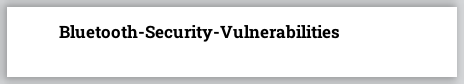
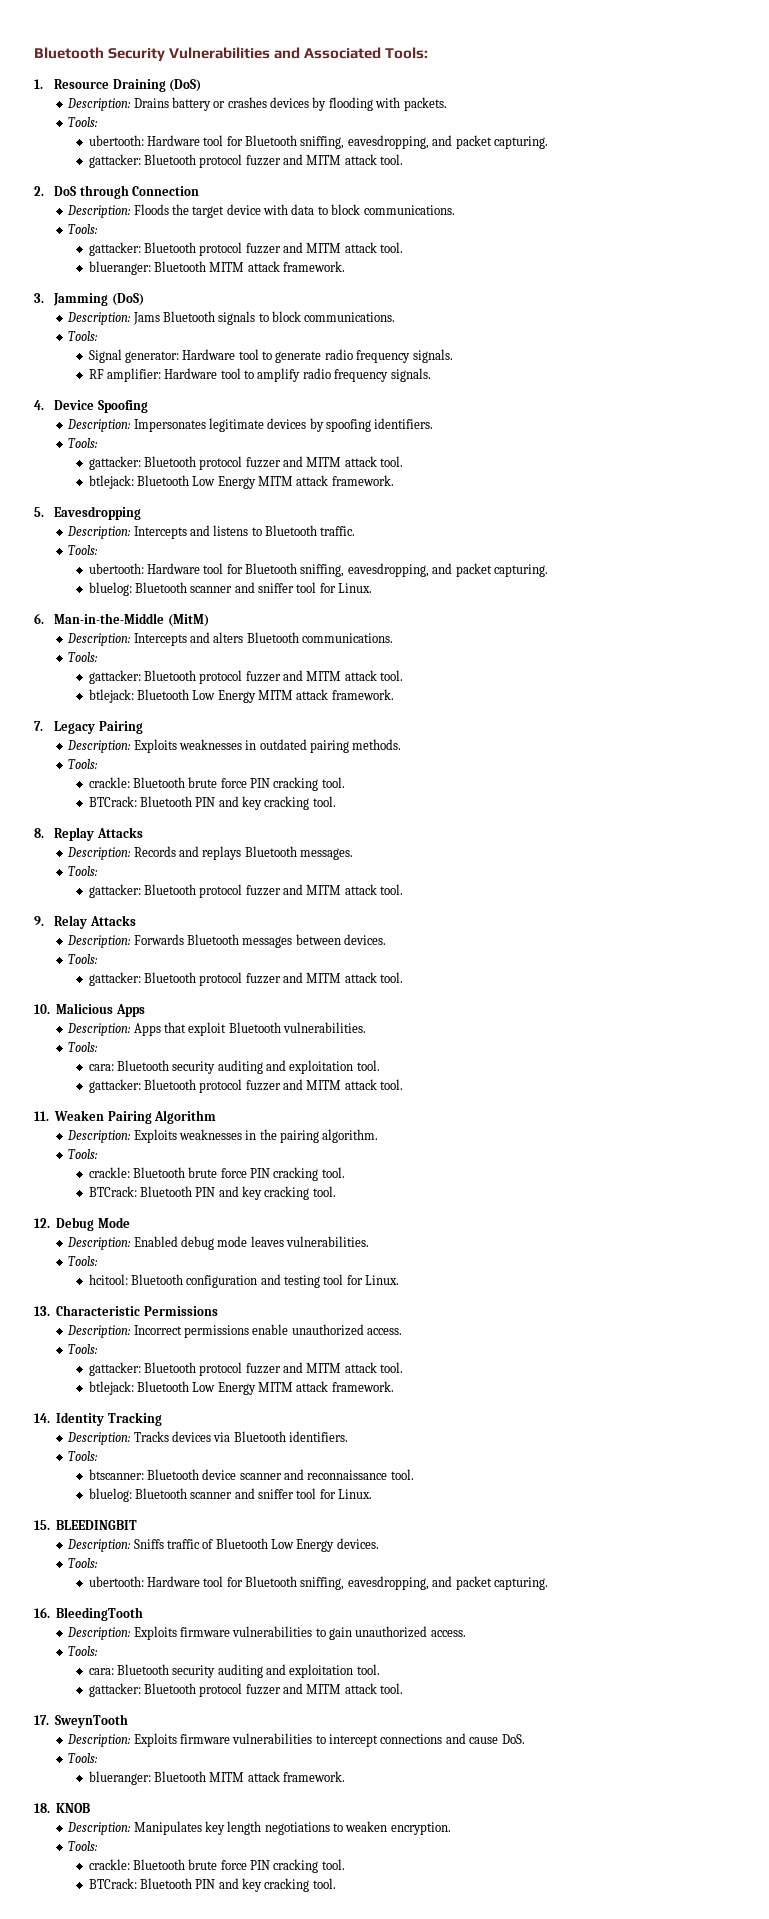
[59,25,340,42] Bluetooth-Security-Vulnerabilities -> [34,47,429,62] [34,79,202,92] [67,97,447,111] [68,117,99,127] [88,135,548,149] [88,154,404,168] [34,185,200,199] [67,204,455,218] [68,224,99,234] [88,242,404,256] [88,261,346,275] [34,293,144,306] [67,311,396,325] [68,331,99,341] [88,349,453,363] [88,368,431,382] [34,400,148,413] [67,418,434,432] [68,438,99,448] [88,456,404,470] [88,475,394,489] [34,506,142,520] [67,525,356,539] [68,545,99,555] [88,563,548,577] [88,582,373,596] [34,613,209,627] [67,632,394,646] [68,652,99,662] [88,670,404,684] [88,689,394,703] [34,721,143,734] [67,739,402,753] [68,759,99,769] [88,777,345,791] [88,796,336,810] [34,827,143,841] [67,846,354,860] [68,866,99,876] [88,884,404,898] [34,915,136,929] [67,934,387,948] [68,954,99,964] [88,972,404,986] [34,1003,145,1017] [67,1022,367,1036] [68,1042,99,1052] [88,1060,380,1074] [88,1079,404,1093] [34,1110,216,1124] [67,1129,379,1143] [68,1149,99,1159] [88,1167,345,1181] [88,1186,336,1200] [34,1217,130,1231] [67,1236,370,1250] [68,1256,99,1266] [88,1274,400,1288] [34,1305,218,1316] [67,1324,403,1338] [68,1344,99,1354] [88,1362,404,1376] [88,1381,394,1395] [34,1412,162,1426] [67,1431,349,1445] [68,1451,99,1461] [88,1469,414,1480] [88,1488,373,1502] [34,1520,138,1530] [67,1538,379,1552] [68,1558,99,1568] [88,1576,548,1590] [34,1607,144,1621] [67,1626,466,1640] [68,1646,99,1656] [88,1664,380,1678] [88,1683,404,1697] [34,1714,129,1728] [67,1733,525,1747] [68,1753,99,1763] [88,1771,346,1785] [34,1803,91,1813] [67,1821,451,1835] [68,1841,99,1851] [88,1859,345,1873] [88,1878,336,1892] Bluetooth Security Vulnerabilities and Associated Tools: // 1. Resource Draining (DoS) // Description: Drains battery or crashes devices by flooding with packets. // Tools: // ubertooth: Hardware tool for Bluetooth sniffing, eavesdropping, and packet capturing. // gattacker: Bluetooth protocol fuzzer and MITM attack tool. // 2. DoS through Connection // Description: Floods the target device with data to block communications. // Tools: // gattacker: Bluetooth protocol fuzzer and MITM attack tool. // blueranger: Bluetooth MITM attack framework. // 3. Jamming (DoS) // Description: Jams Bluetooth signals to block communications. // Tools: // Signal generator: Hardware tool to generate radio frequency signals. // RF amplifier: Hardware tool to amplify radio frequency signals. // 4. Device Spoofing // Description: Impersonates legitimate devices by spoofing identifiers. // Tools: // gattacker: Bluetooth protocol fuzzer and MITM attack tool. // btlejack: Bluetooth Low Energy MITM attack framework. // 5. Eavesdropping // Description: Intercepts and listens to Bluetooth traffic. // Tools: // ubertooth: Hardware tool for Bluetooth sniffing, eavesdropping, and packet capturing. // bluelog: Bluetooth scanner and sniffer tool for Linux. // 6. Man-in-the-Middle (MitM) // Description: Intercepts and alters Bluetooth communications. // Tools: // gattacker: Bluetooth protocol fuzzer and MITM attack tool. // btlejack: Bluetooth Low Energy MITM attack framework. // 7. Legacy Pairing // Description: Exploits weaknesses in outdated pairing methods. // Tools: // crackle: Bluetooth brute force PIN cracking tool. // BTCrack: Bluetooth PIN and key cracking tool. // 8. Replay Attacks // Description: Records and replays Bluetooth messages. // Tools: // gattacker: Bluetooth protocol fuzzer and MITM attack tool. // 9. Relay Attacks // Description: Forwards Bluetooth messages between devices. // Tools: // gattacker: Bluetooth protocol fuzzer and MITM attack tool. // 10. Malicious Apps // Description: Apps that exploit Bluetooth vulnerabilities. // Tools: // cara: Bluetooth security auditing and exploitation tool. // gattacker: Bluetooth protocol fuzzer and MITM attack tool. // 11. Weaken Pairing Algorithm // Description: Exploits weaknesses in the pairing algorithm. // Tools: // crackle: Bluetooth brute force PIN cracking tool. // BTCrack: Bluetooth PIN and key cracking tool. // 12. Debug Mode // Description: Enabled debug mode leaves vulnerabilities. // Tools: // hcitool: Bluetooth configuration and testing tool for Linux. // 13. Characteristic Permissions // Description: Incorrect permissions enable unauthorized access. // Tools: // gattacker: Bluetooth protocol fuzzer and MITM attack tool. // btlejack: Bluetooth Low Energy MITM attack framework. // 14. Identity Tracking // Description: Tracks devices via Bluetooth identifiers. // Tools: // btscanner: Bluetooth device scanner and reconnaissance tool. // bluelog: Bluetooth scanner and sniffer tool for Linux. // 15. BLEEDINGBIT // Description: Sniffs traffic of Bluetooth Low Energy devices. // Tools: // ubertooth: Hardware tool for Bluetooth sniffing, eavesdropping, and packet capturing. // 16. BleedingTooth // Description: Exploits firmware vulnerabilities to gain unauthorized access. // Tools: // cara: Bluetooth security auditing and exploitation tool. // gattacker: Bluetooth protocol fuzzer and MITM attack tool. // 17. SweynTooth // Description: Exploits firmware vulnerabilities to intercept connections and cause DoS. // Tools: // blueranger: Bluetooth MITM attack framework. // 18. KNOB // Description: Manipulates key length negotiations to weaken encryption. // Tools: // crackle: Bluetooth brute force PIN cracking tool. // BTCrack: Bluetooth PIN and key cracking tool.

